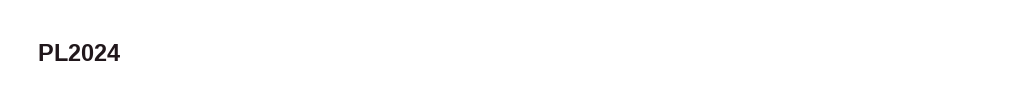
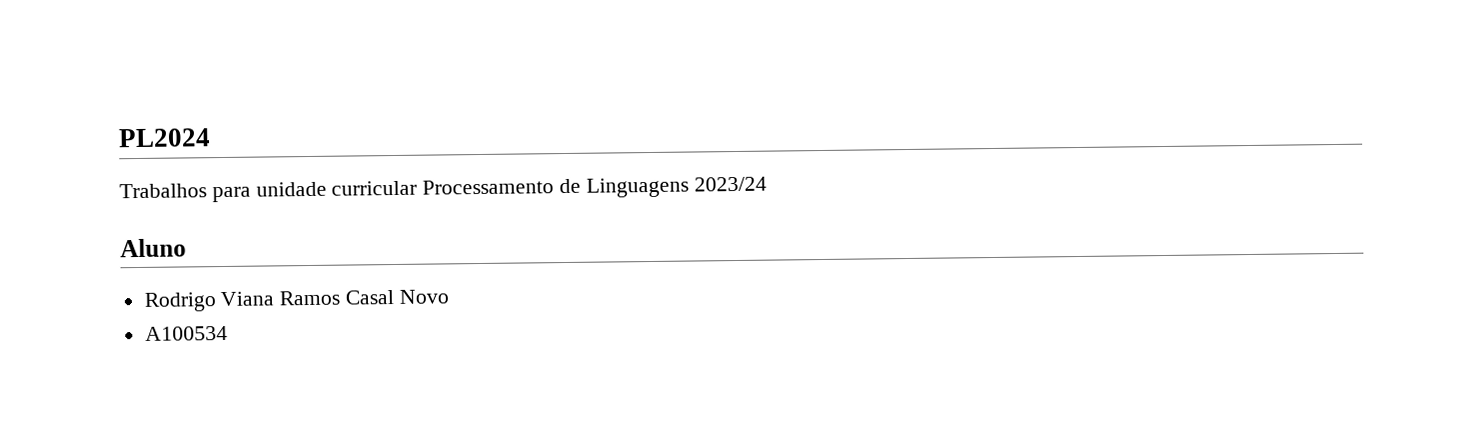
(120, 52) none -> [119,176,767,203] [120,238,187,258] [143,289,449,312] [144,325,228,341] // Trabalhos para unidade curricular Processamento de Linguagens 2023/24 // Aluno // Rodrigo Viana Ramos Casal Novo // A100534

